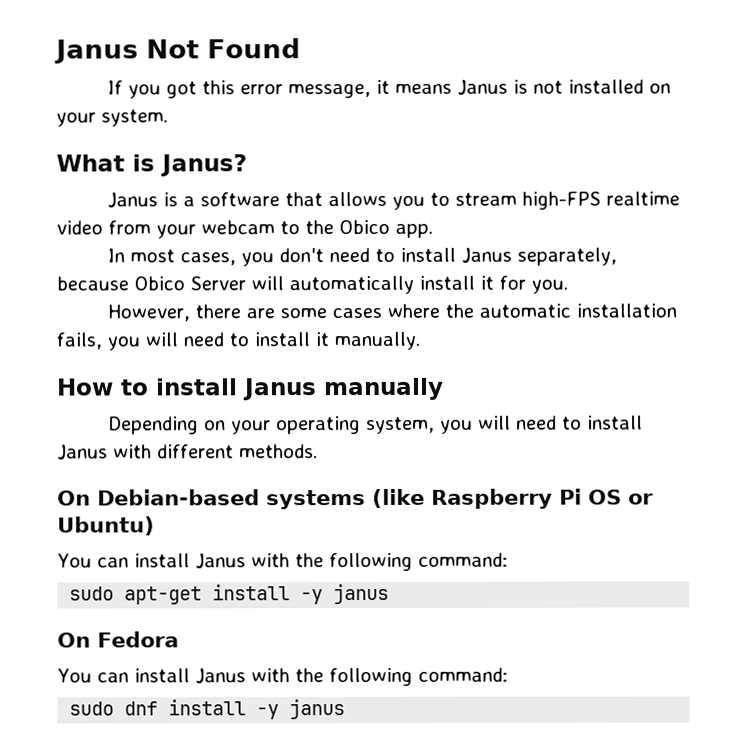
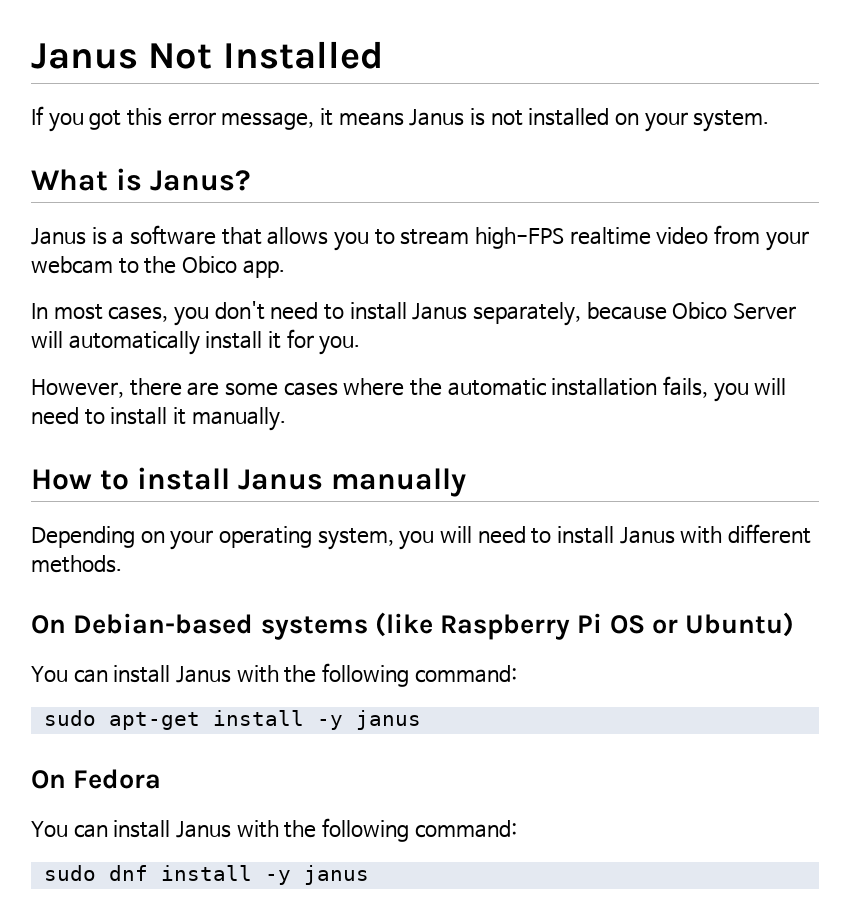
[207,38,301,59] Found -> [222,41,383,69] Installed

